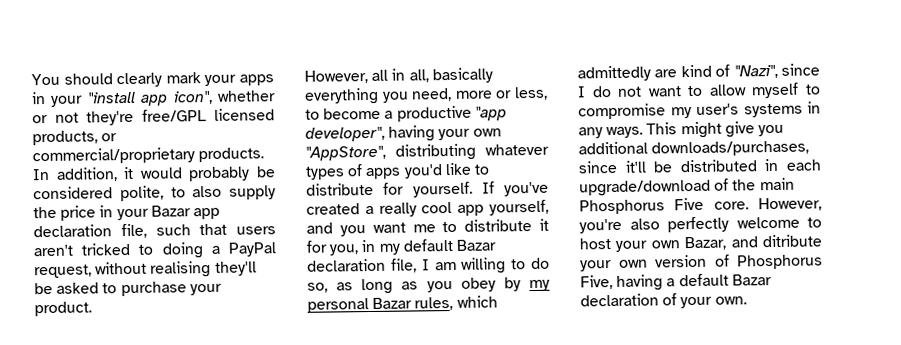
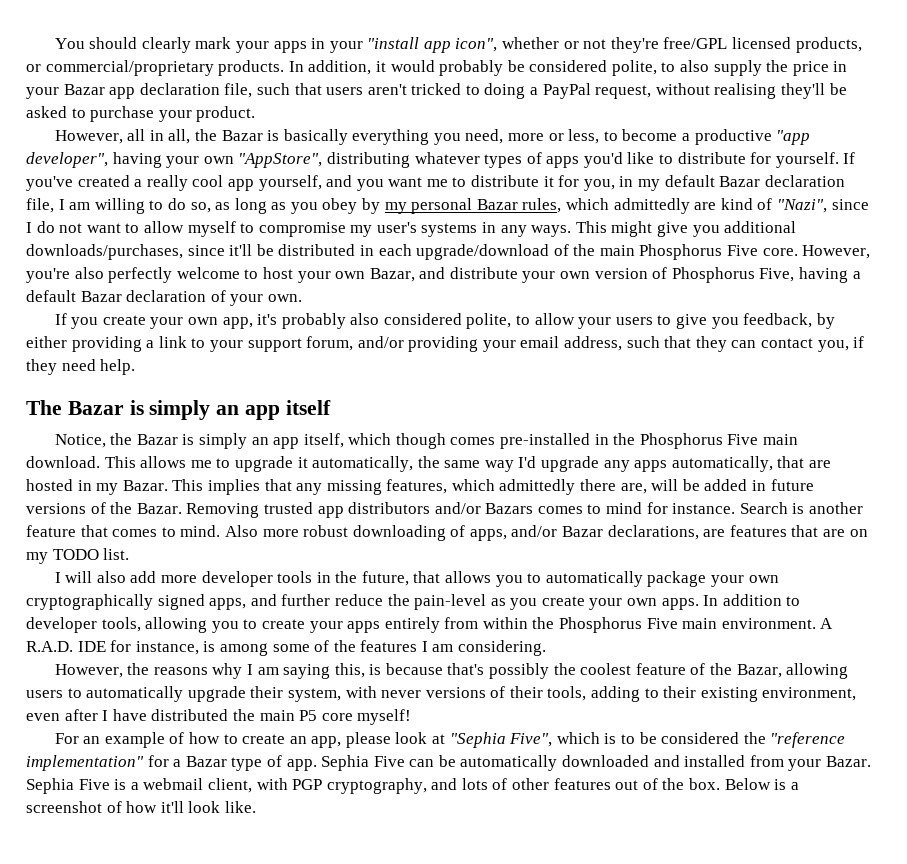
(429, 76) none -> [194,129,280,141] the Bazar is
[762,234,822,248] ditribute -> [449,267,518,279] distribute
(747, 300) none -> [54,313,835,329] [26,336,865,352] [26,359,136,375] [26,400,331,420] [54,433,799,449] [26,456,832,472] [26,479,814,495] [26,502,864,518] [26,525,868,541] [26,548,130,564] [54,571,779,587] [26,594,801,610] [26,617,834,633] [26,640,547,656] [54,663,849,679] [26,686,857,702] [26,709,412,725] [54,732,846,748] [26,755,872,771] [26,778,799,794] [26,801,256,813] // If you create your own app, it's probably also considered polite, to allow your users to give you feedback, by either providing a link to your support forum, and/or providing your email address, such that they can contact you, if they need help. // The Bazar is simply an app itself // Notice, the Bazar is simply an app itself, which though comes pre-installed in the Phosphorus Five main download. This allows me to upgrade it automatically, the same way I'd upgrade any apps automatically, that are hosted in my Bazar. This implies that any missing features, which admittedly there are, will be added in future versions of the Bazar. Removing trusted app distributors and/or Bazars comes to mind for instance. Search is another feature that comes to mind. Also more robust downloading of apps, and/or Bazar declarations, are features that are on my TODO list. // I will also add more developer tools in the future, that allows you to automatically package your own cryptographically signed apps, and further reduce the pain-level as you create your own apps. In addition to developer tools, allowing you to create your apps entirely from within the Phosphorus Five main environment. A R.A.D. IDE for instance, is among some of the features I am considering. // However, the reasons why I am saying this, is because that's possibly the coolest feature of the Bazar, allowing users to automatically upgrade their system, with never versions of their tools, adding to their existing environment, even after I have distributed the main P5 core myself! // For an example of how to create an app, please look at "Sephia Five", which is to be considered the "reference implementation" for a Bazar type of app. Sephia Five can be automatically downloaded and installed from your Bazar. Sephia Five is a webmail client, with PGP cryptography, and lots of other features out of the box. Below is a screenshot of how it'll look like.

